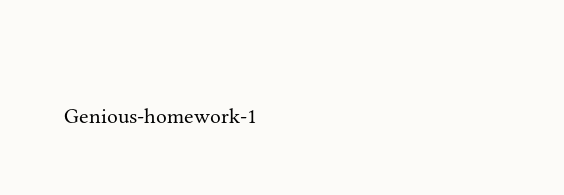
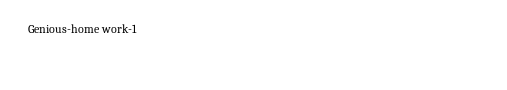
[64,108,257,124] Genious-homework-1 -> [28,24,138,33] Genious-home work-1

